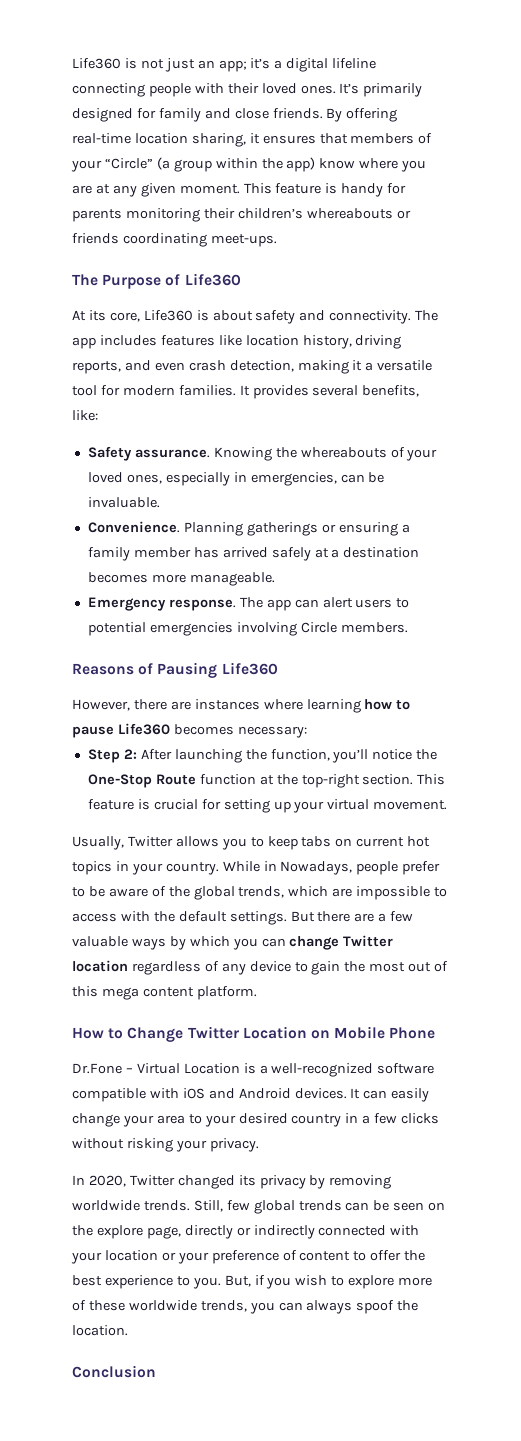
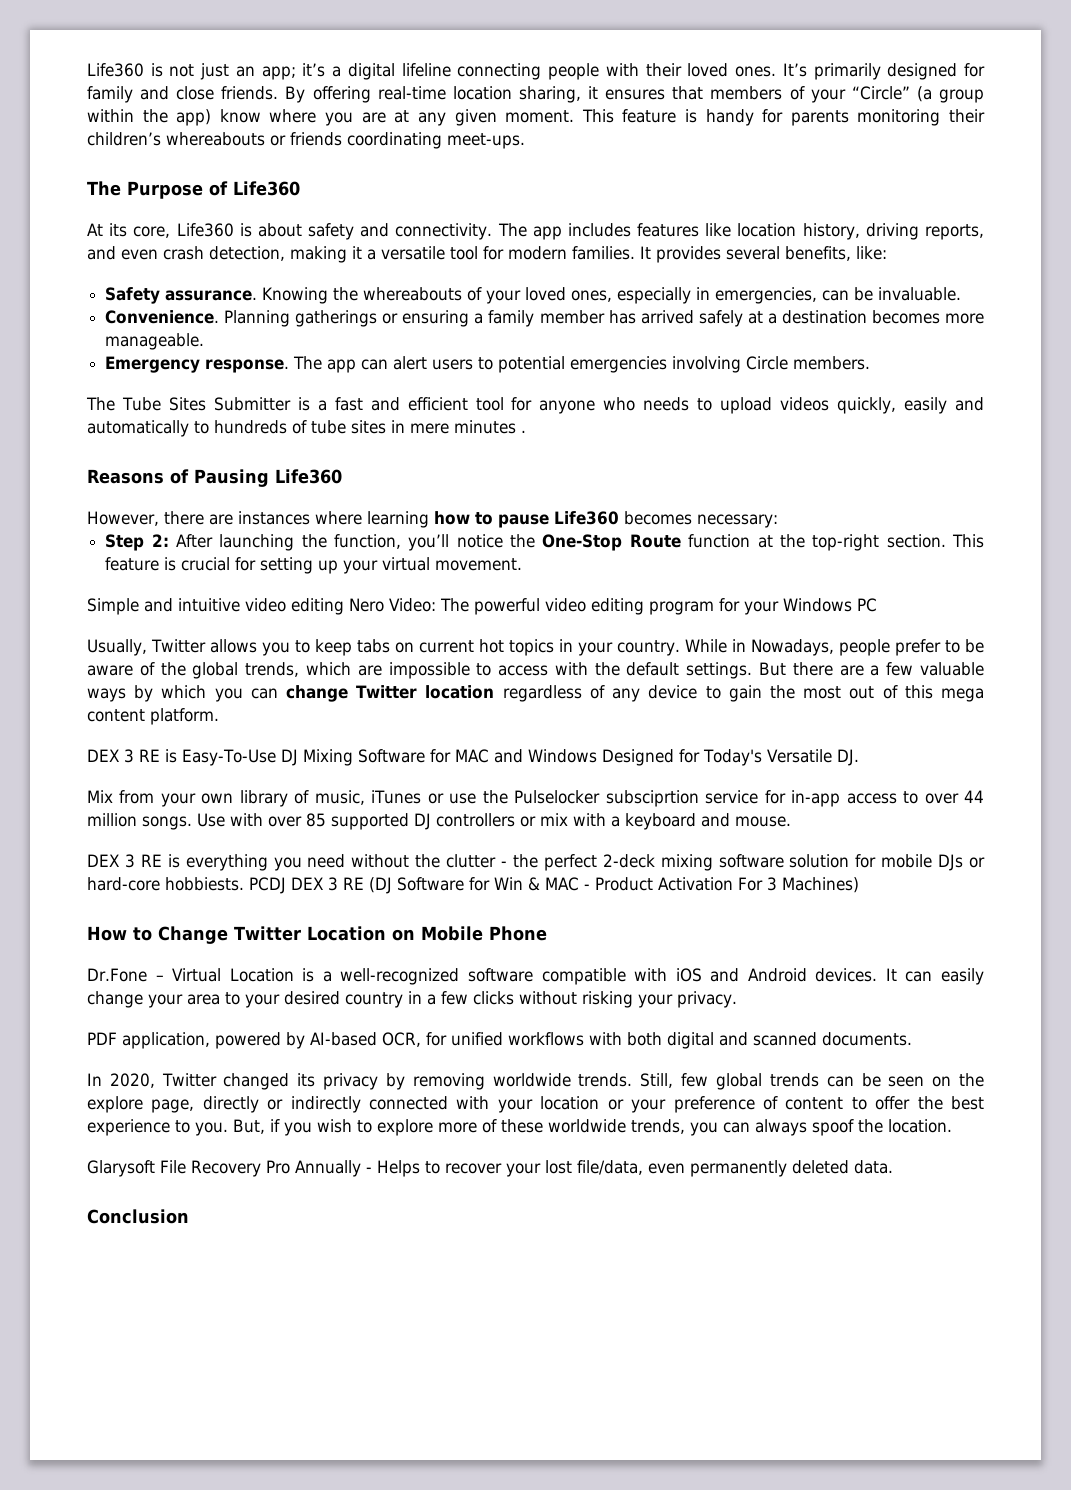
(408, 627) none -> [86,397,984,414] [87,420,526,437] // The Tube Sites Submitter is a fast and efficient tool for anyone who needs to upload videos quickly, easily and automatically to hundreds of tube sites in mere minutes .
(448, 805) none -> [87,598,877,615] // Simple and intuitive video editing Nero Video: The powerful video editing program for your Windows PC
(257, 993) none -> [87,749,859,766] [87,790,985,807] [87,813,791,830] [87,854,985,871] [87,877,859,894] // DEX 3 RE is Easy-To-Use DJ Mixing Software for MAC and Windows Designed for Today's Versatile DJ. // Mix from your own library of music, iTunes or use the Pulselocker subsciprtion service for in-app access to over 44 million songs. Use with over 85 supported DJ controllers or mix with a keyboard and mouse. // DEX 3 RE is everything you need without the clutter - the perfect 2-deck mixing software solution for mobile DJs or hard-core hobbiests. PCDJ DEX 3 RE (DJ Software for Win & MAC - Product Activation For 3 Machines)
(259, 1145) none -> [87,1032,912,1049] // PDF application, powered by AI-based OCR, for unified workflows with both digital and scanned documents.
(128, 1330) none -> [87,1160,893,1177] // Glarysoft File Recovery Pro Annually - Helps to recover your lost file/data, even permanently deleted data.

